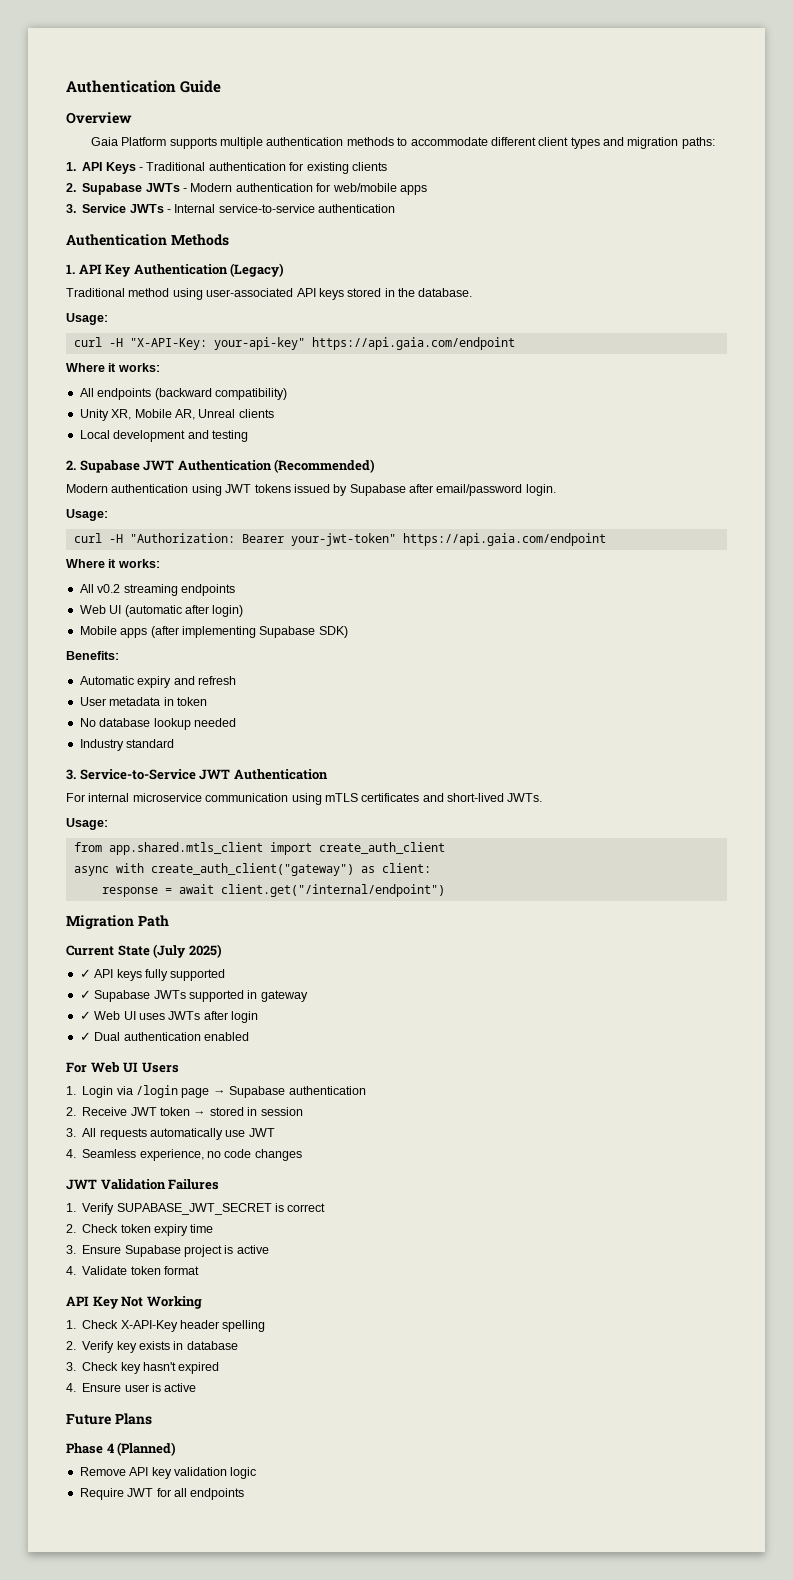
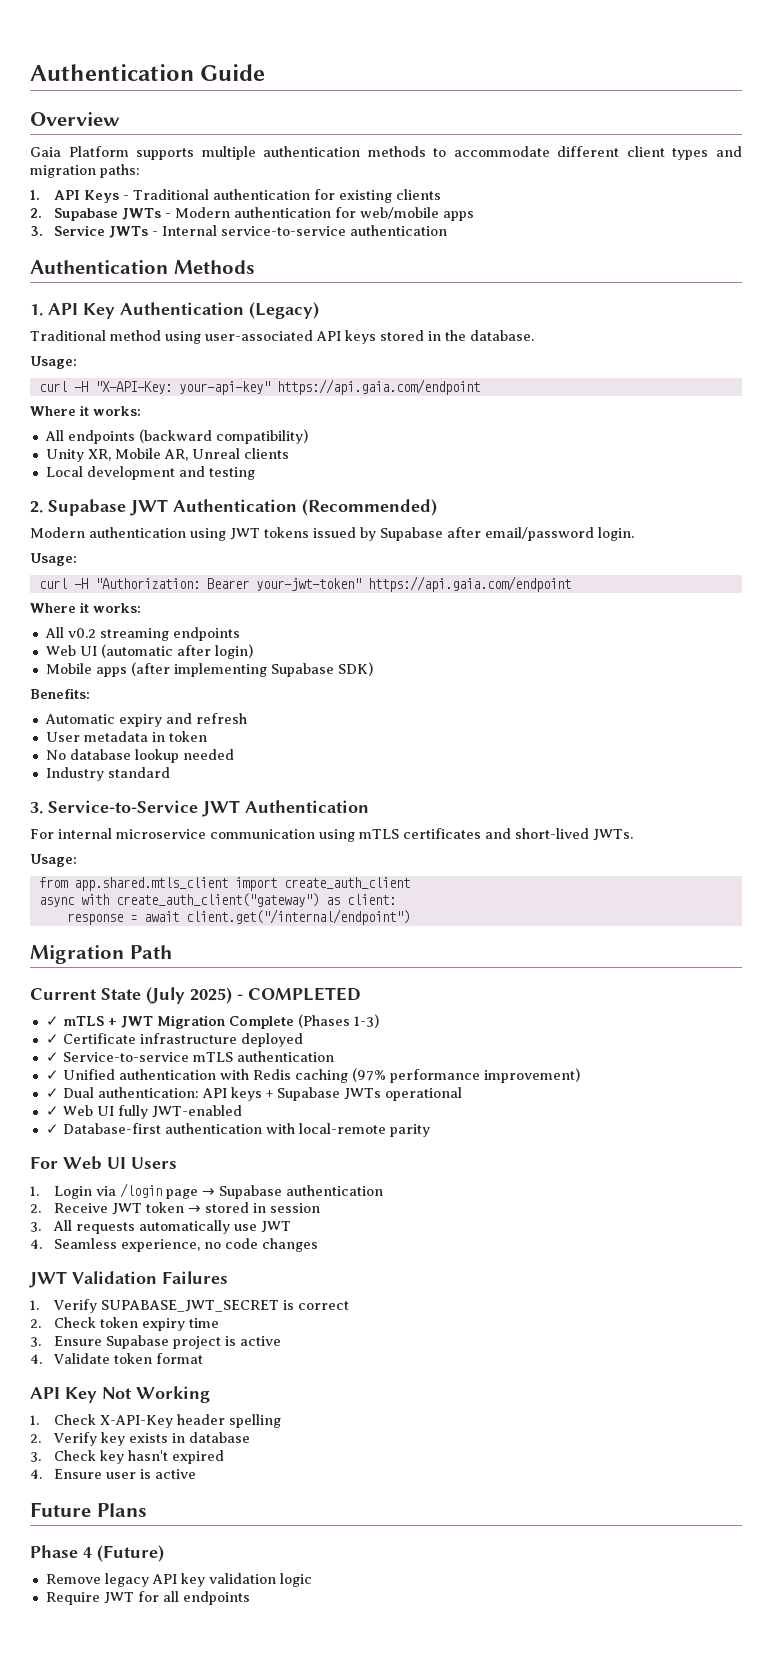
[79,969,226,981] [79,990,308,1002] [79,1011,258,1023] [79,1032,249,1041] // ✓ API keys fully supported // ✓ Supabase JWTs supported in gateway // ✓ Web UI uses JWTs after login // ✓ Dual authentication enabled -> [237,987,361,1001] [45,1014,379,1029] [45,1033,303,1047] [45,1051,334,1062] [45,1068,580,1083] [45,1087,462,1101] [45,1105,242,1119] [45,1123,430,1137] - COMPLETED // ✓ mTLS + JWT Migration Complete (Phases 1-3) // ✓ Certificate infrastructure deployed // ✓ Service-to-service mTLS authentication // ✓ Unified authentication with Redis caching (97% performance improvement) // ✓ Dual authentication: API keys + Supabase JWTs operational // ✓ Web UI fully JWT-enabled // ✓ Database-first authentication with local-remote parity
[117,1442,177,1456] (Planned) -> [97,1545,164,1562] (Future)
(126, 1471) none -> [104,1573,149,1587] legacy

